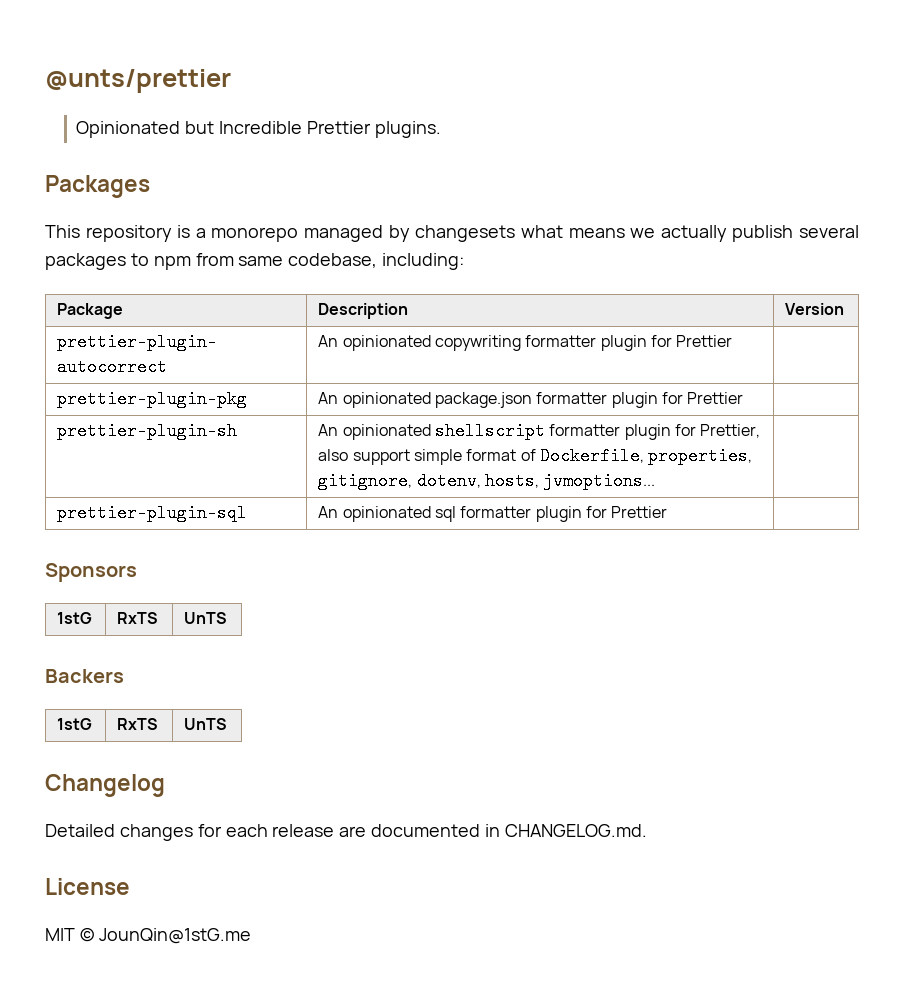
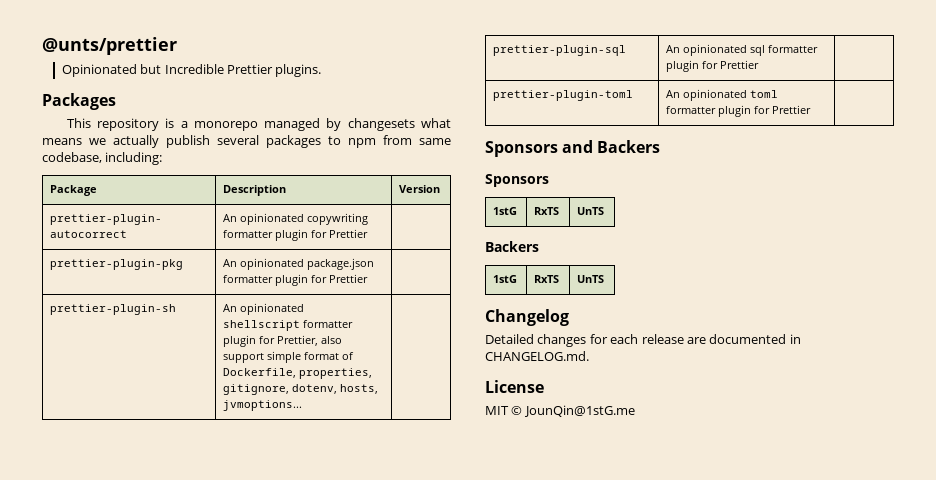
(668, 512) none -> [493,90,634,101] [666,89,779,101] [666,105,812,117] [485,140,661,157] // prettier-plugin-toml | An opinionated toml formatter plugin for Prettier | // Sponsors and Backers

